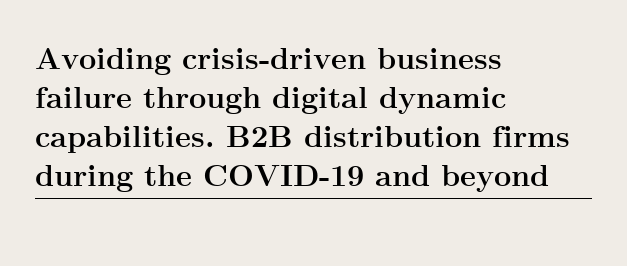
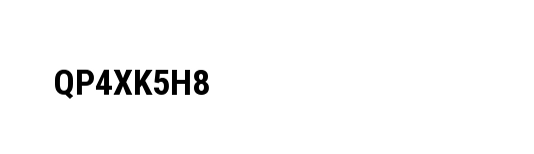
[35,48,502,75] [35,87,506,114] [35,126,570,153] [35,165,549,192] Avoiding crisis-driven business failure through digital dynamic capabilities. B2B distribution firms during the COVID-19 and beyond -> [52,69,211,100] QP4XK5H8

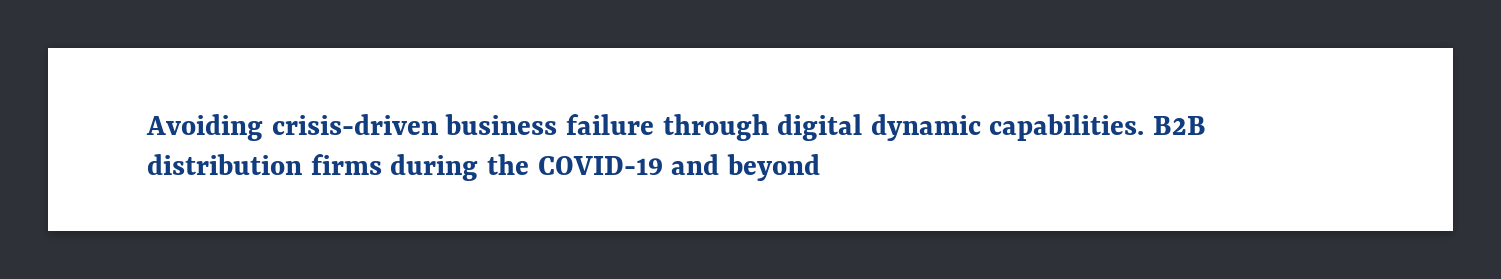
[52,69,211,100] QP4XK5H8 -> [146,114,1207,141] [147,154,820,181] Avoiding crisis-driven business failure through digital dynamic capabilities. B2B distribution firms during the COVID-19 and beyond

